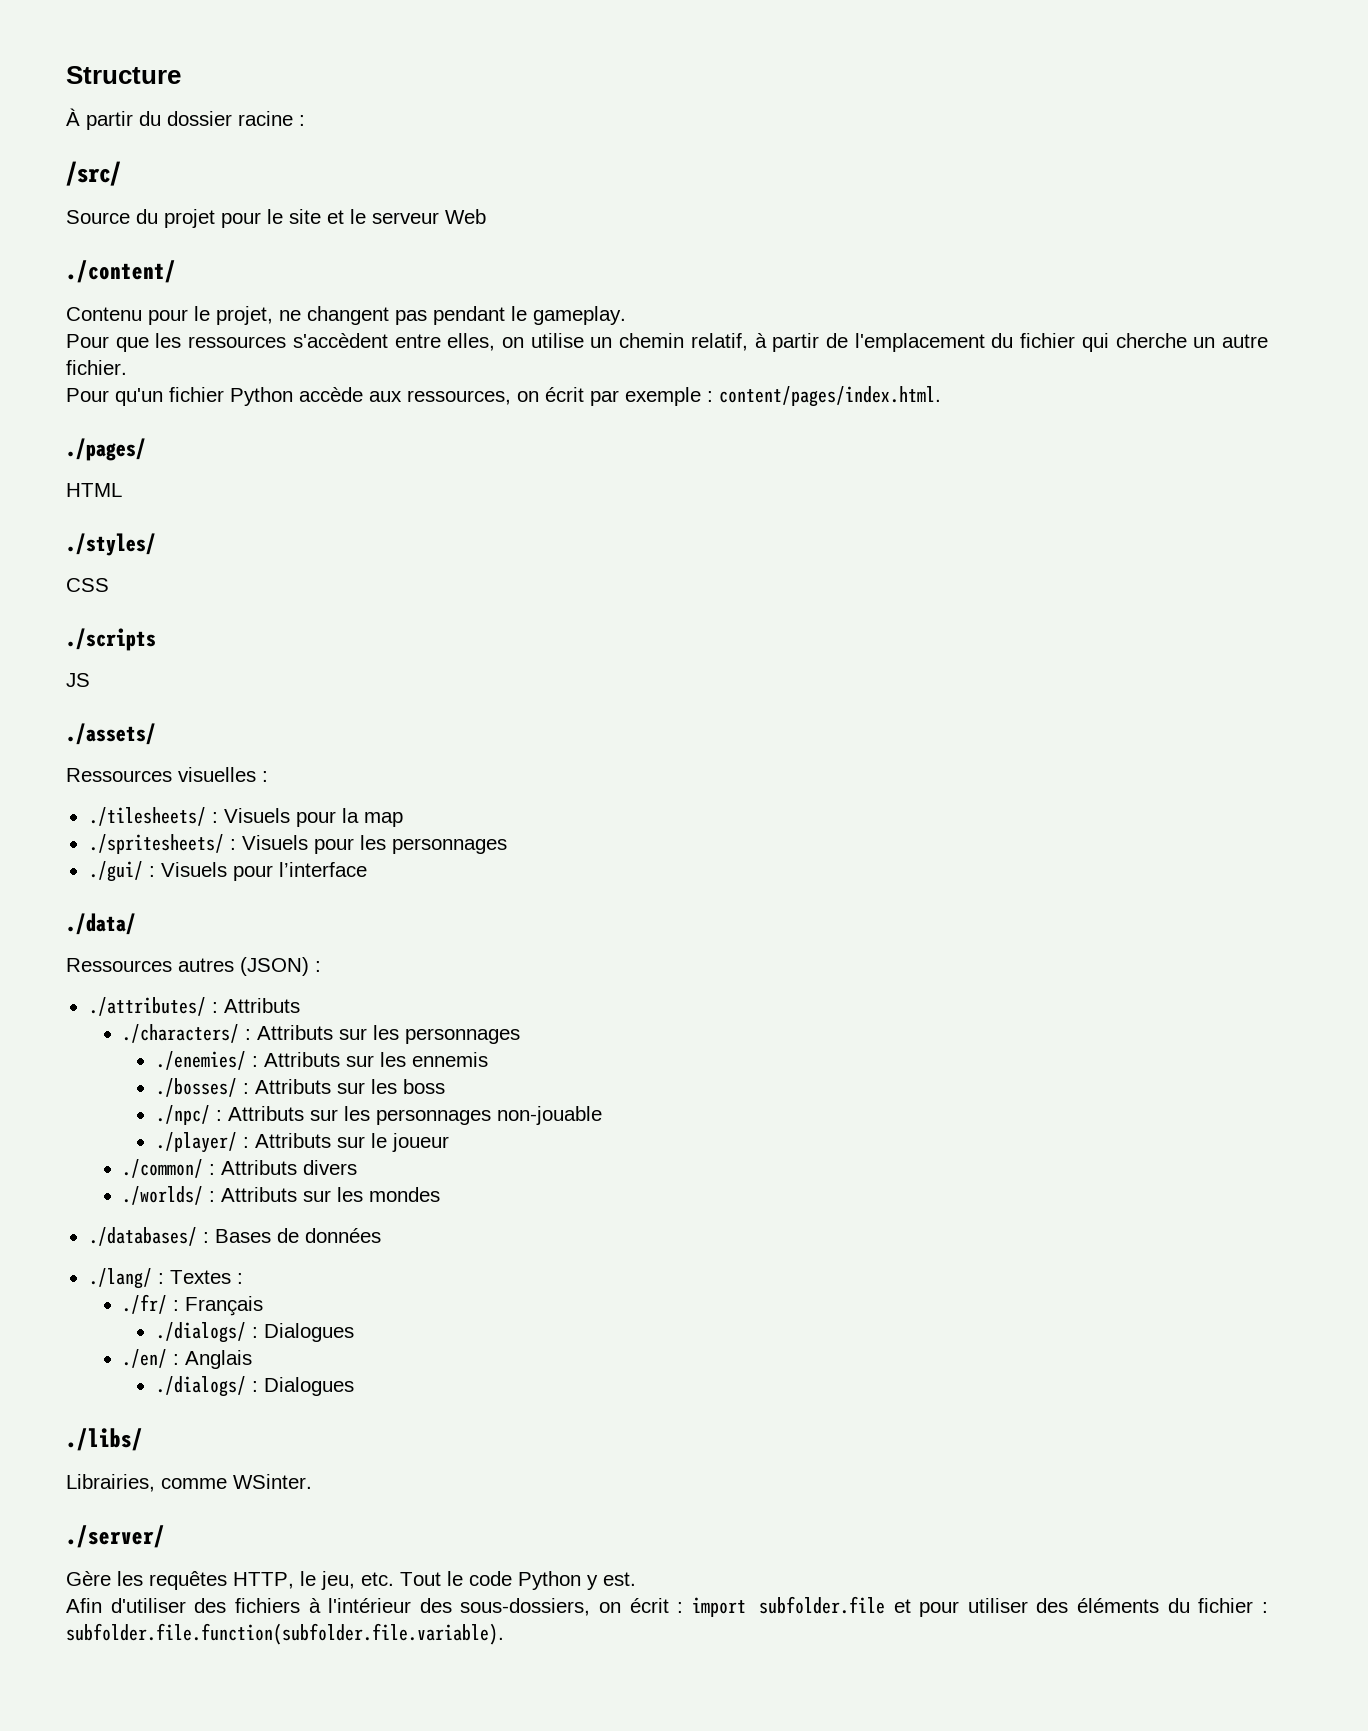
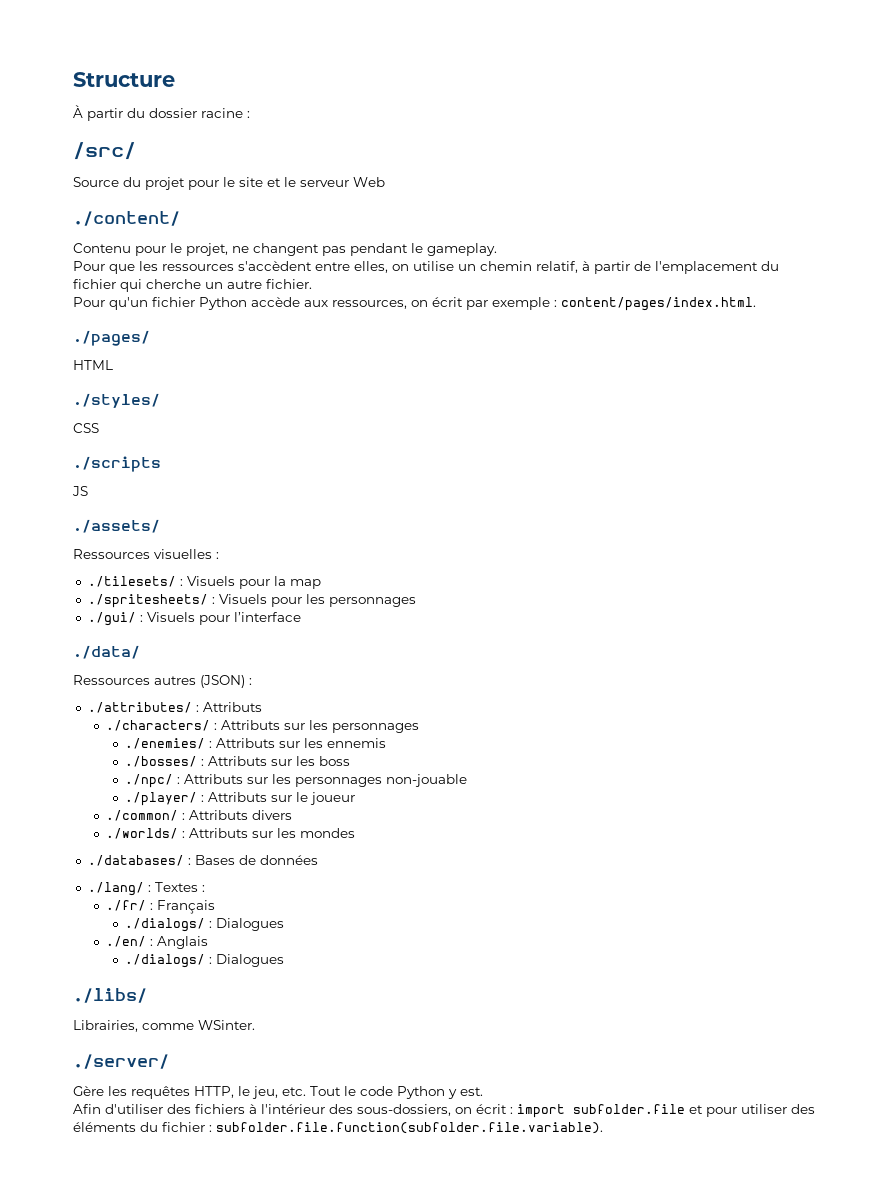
[88,807,206,826] ./tilesheets/ -> [87,576,176,587] ./tilesets/

